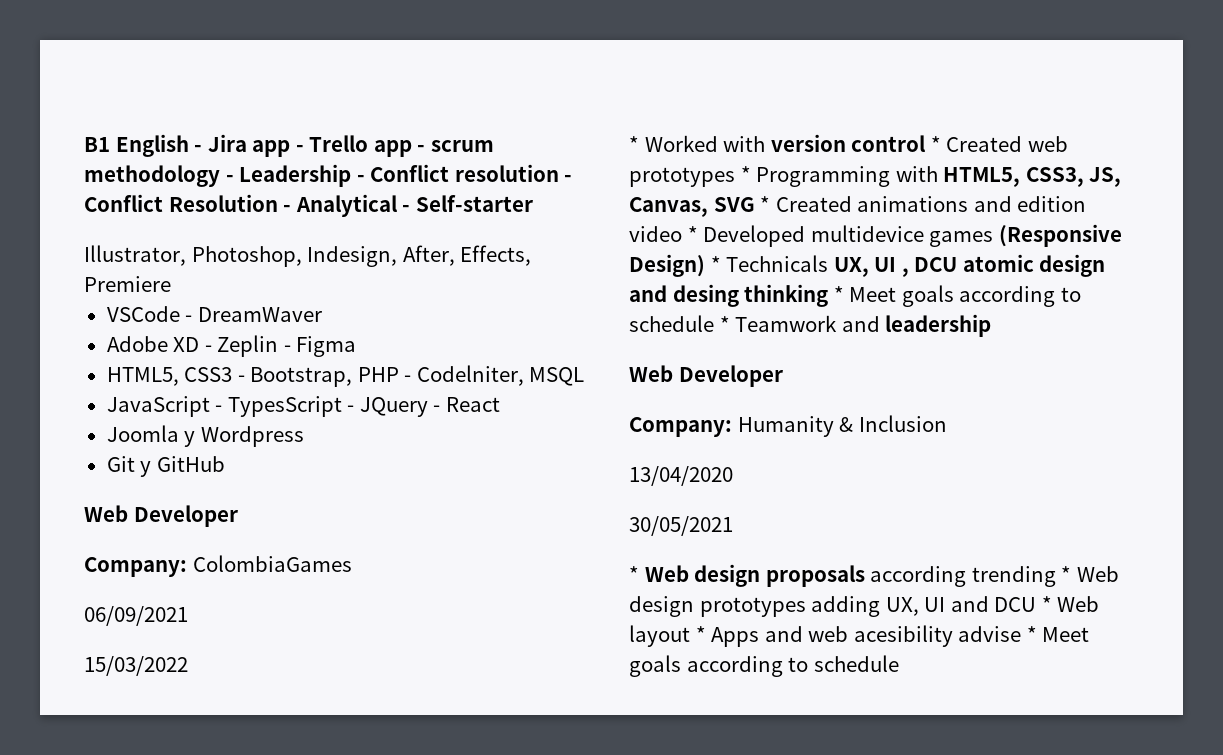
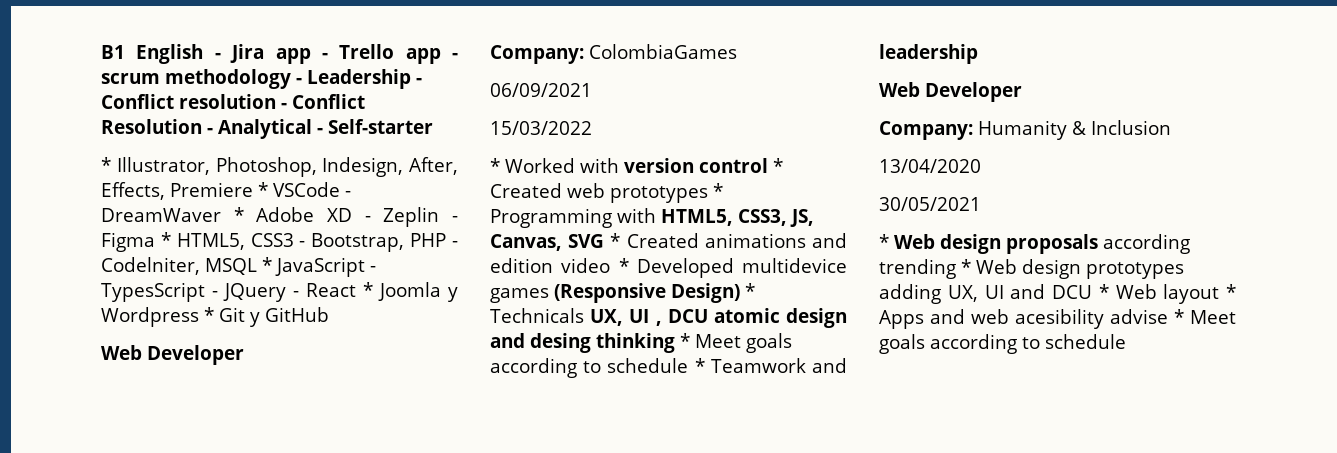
(533, 203) none -> [101,157,111,172] *
(171, 284) // -> [258,182,268,197] *
(322, 314) // -> [233,207,244,222] *
(357, 346) // -> [160,232,171,247] *
(585, 376) // -> [262,257,272,272] *
(500, 404) // -> [363,282,373,297] *
(304, 436) // -> [204,307,214,322] *

